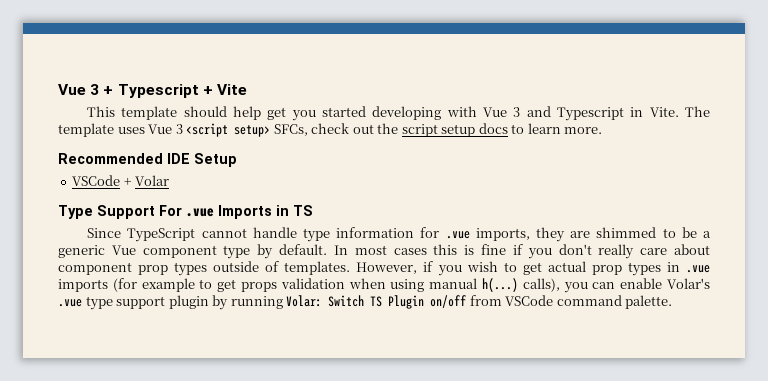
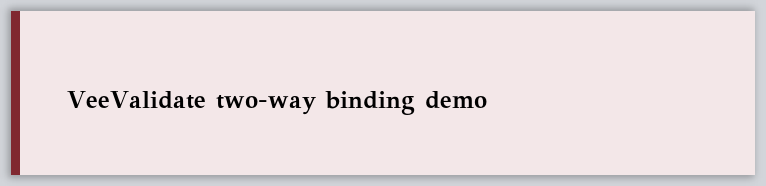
[58,84,247,98] [87,106,710,121] [58,123,603,137] [58,153,237,167] [72,175,170,186] [58,205,313,219] [87,227,711,242] [58,244,711,259] [58,261,710,276] [58,278,710,293] [58,295,673,310] Vue 3 + Typescript + Vite // This template should help get you started developing with Vue 3 and Typescript in Vite. The template uses Vue 3 <script setup> SFCs, check out the script setup docs to learn more. // Recommended IDE Setup // VSCode + Volar // Type Support For .vue Imports in TS // Since TypeScript cannot handle type information for .vue imports, they are shimmed to be a generic Vue component type by default. In most cases this is fine if you don't really care about component prop types outside of templates. However, if you wish to get actual prop types in .vue imports (for example to get props validation when using manual h(...) calls), you can enable Volar's .vue type support plugin by running Volar: Switch TS Plugin on/off from VSCode command palette. -> [67,91,487,115] VeeValidate two-way binding demo

